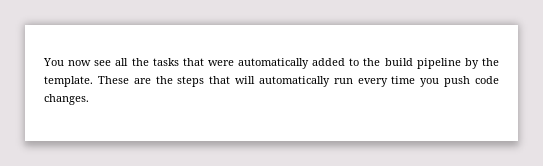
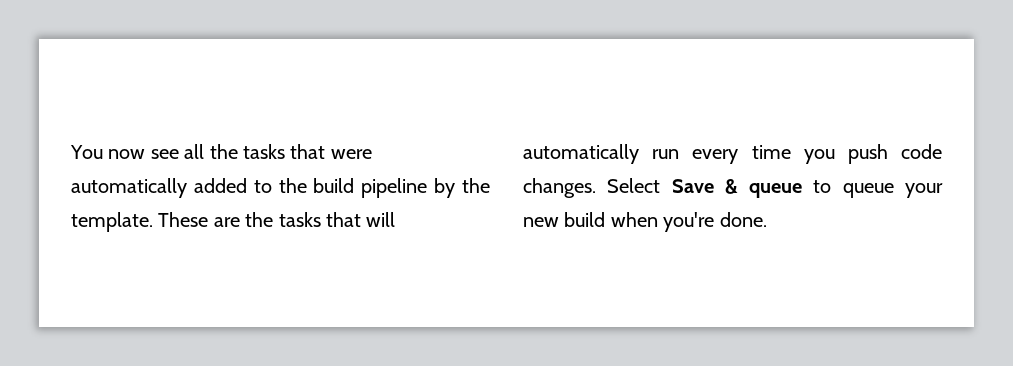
[177,76,205,87] steps -> [278,212,321,227] tasks
(89, 99) none -> [607,178,943,198] [523,212,767,232] Select Save & queue to queue your new build when you're done.

